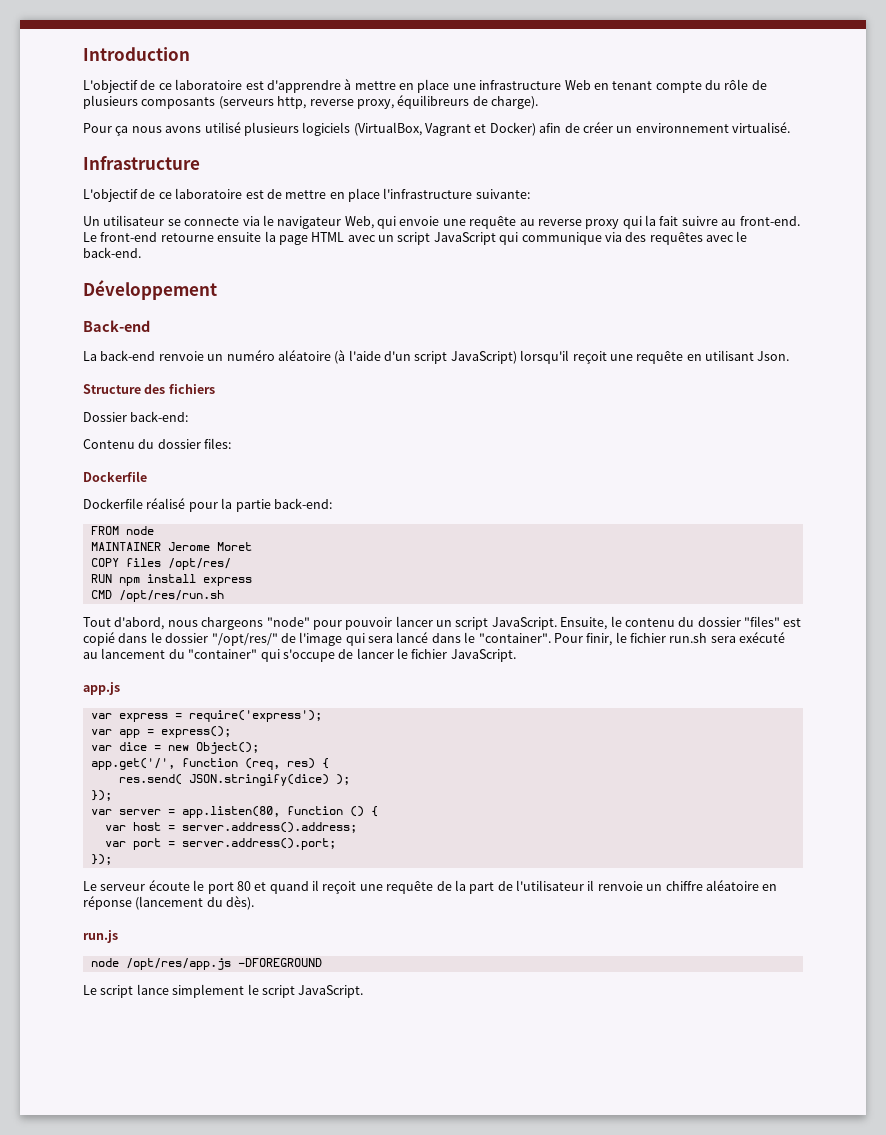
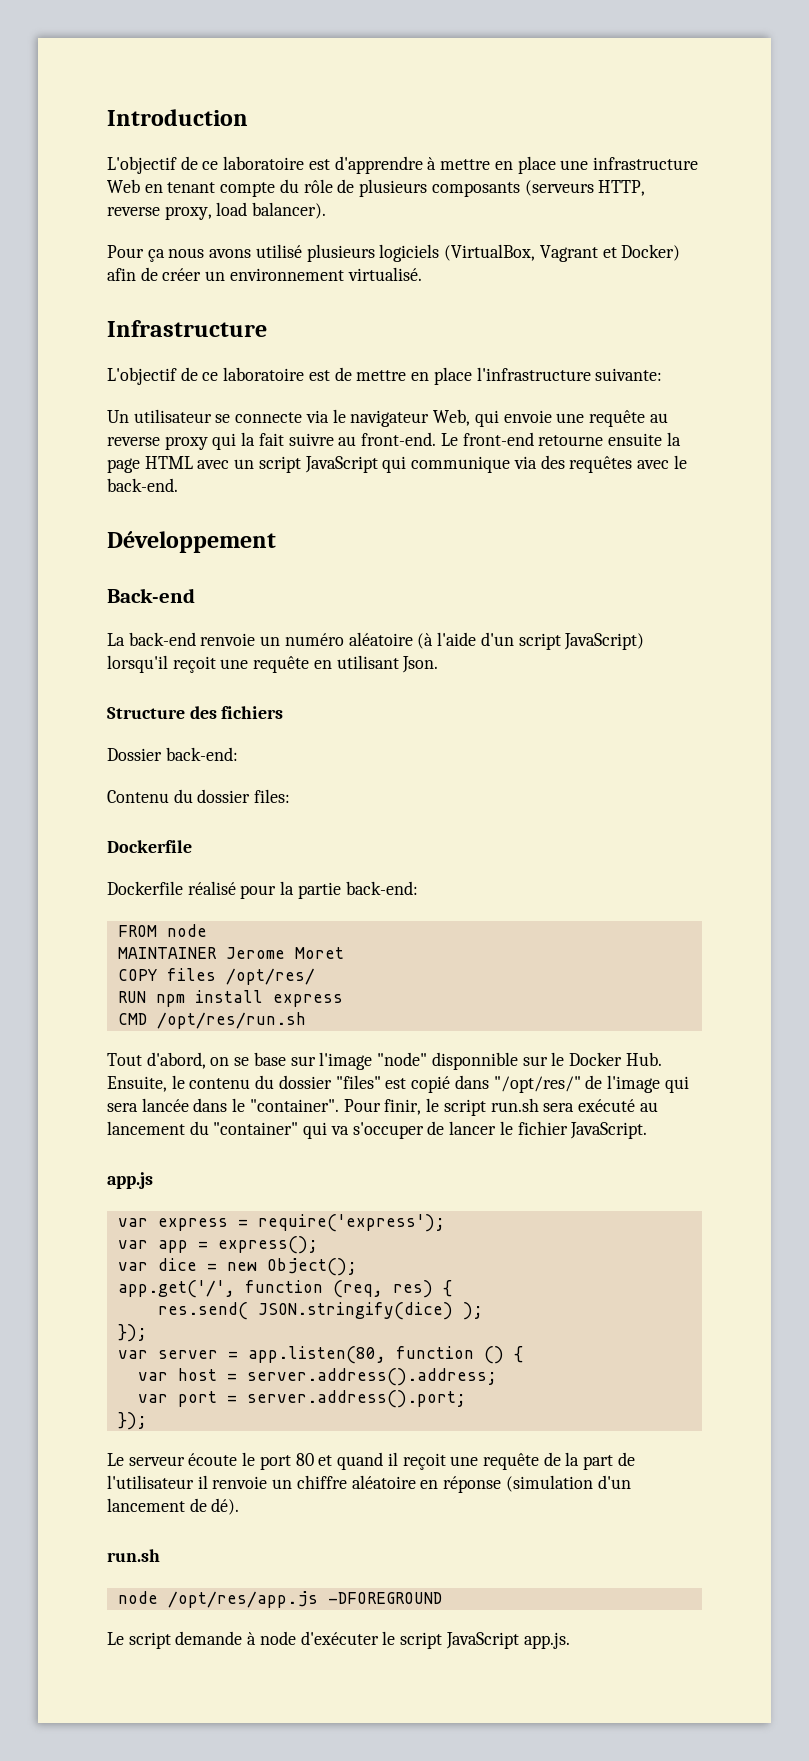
[277,96,307,109] http, -> [598,180,646,196] HTTP,
[397,95,538,109] équilibreurs de charge). -> [216,202,327,219] load balancer).
[167,616,557,630] nous chargeons "node" pour pouvoir lancer un script JavaScript. -> [210,1052,662,1070] on se base sur l'image "node" disponnible sur le Docker Hub.
[150,632,209,643] le dossier -> (489, 1082) none
[396,632,429,643] lancé -> [141,1098,189,1112] lancée
[630,633,666,643] fichier -> [443,1099,486,1116] script
[282,649,335,662] s'occupe -> [330,1122,424,1139] va s'occuper
[135,896,255,910] [83,930,118,943] (lancement du dès). // run.js -> [505,1475,631,1492] [107,1498,240,1515] [107,1549,160,1562] (simulation d'un lancement de dé). // run.sh
[136,984,364,998] lance simplement le script JavaScript. -> [175,1631,570,1649] demande à node d'exécuter le script JavaScript app.js.

